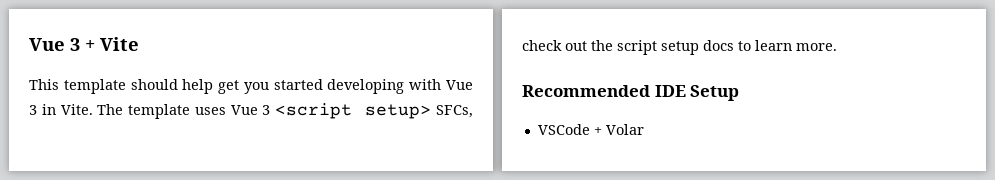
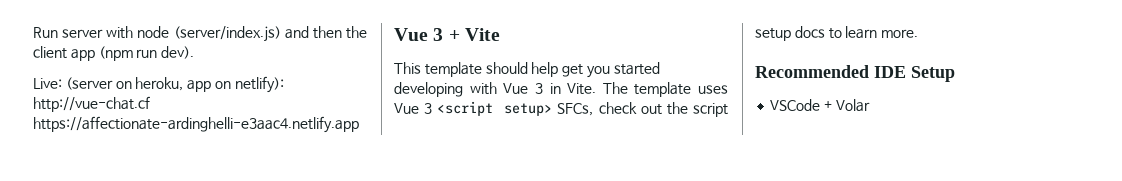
(29, 44) none -> [33,26,367,42] [33,46,195,61] [33,76,284,93] [33,96,150,112] [33,116,359,133] Run server with node (server/index.js) and then the client app (npm run dev). // Live: (server on heroku, app on netlify): http://vue-chat.cf https://affectionate-ardinghelli-e3aac4.netlify.app //

